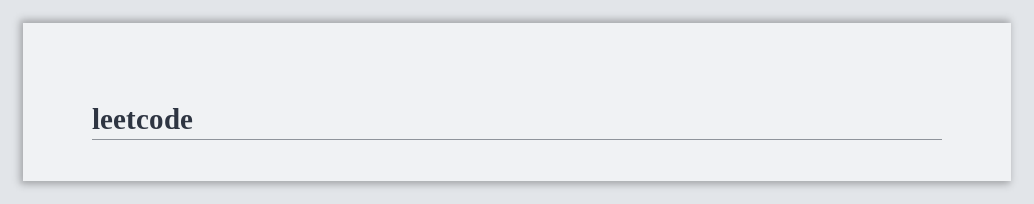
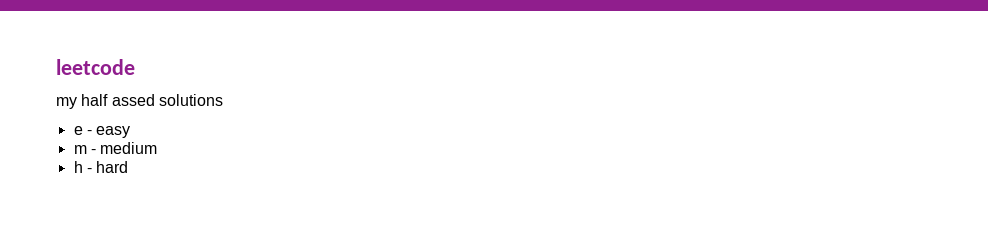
(193, 118) none -> [56,94,223,109] [73,126,131,138] [73,142,158,154] [73,161,129,173] // my half assed solutions // e - easy // m - medium // h - hard

